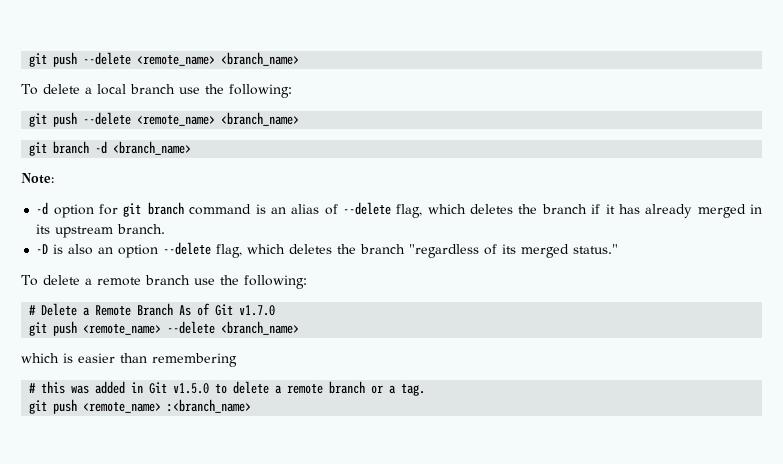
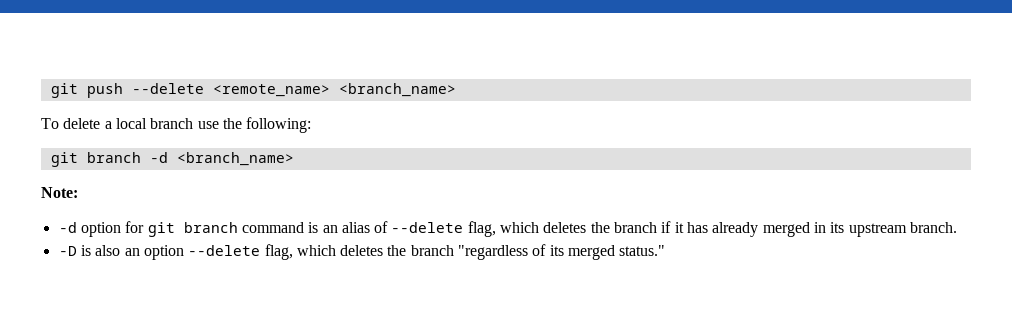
[29,112,300,127] // git push --delete <remote_name> <branch_name> -> (312, 125) none
[21,275,307,289] [29,303,276,316] [29,321,300,336] [21,353,237,367] [29,381,426,396] [29,399,252,414] // To delete a remote branch use the following: // # Delete a Remote Branch As of Git v1.7.0 // git push <remote_name> --delete <branch_name> // which is easier than remembering // # this was added in Git v1.5.0 to delete a remote branch or a tag. // git push <remote_name> :<branch_name> -> (666, 250) none

